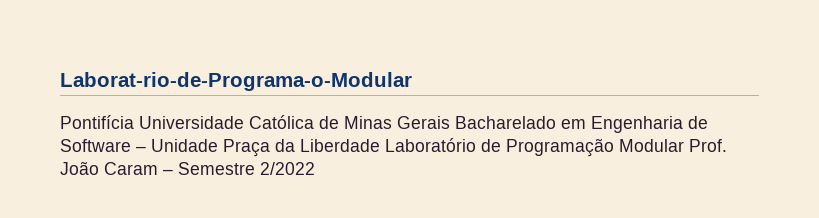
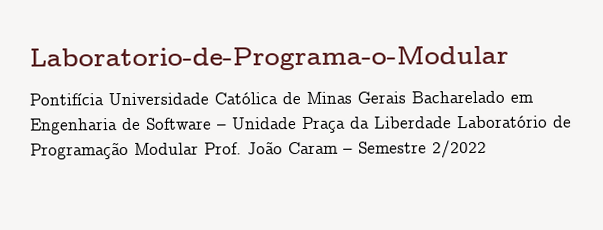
[60,72,412,91] Laborat-rio-de-Programa-o-Modular -> [29,44,509,72] Laboratorio-de-Programa-o-Modular

